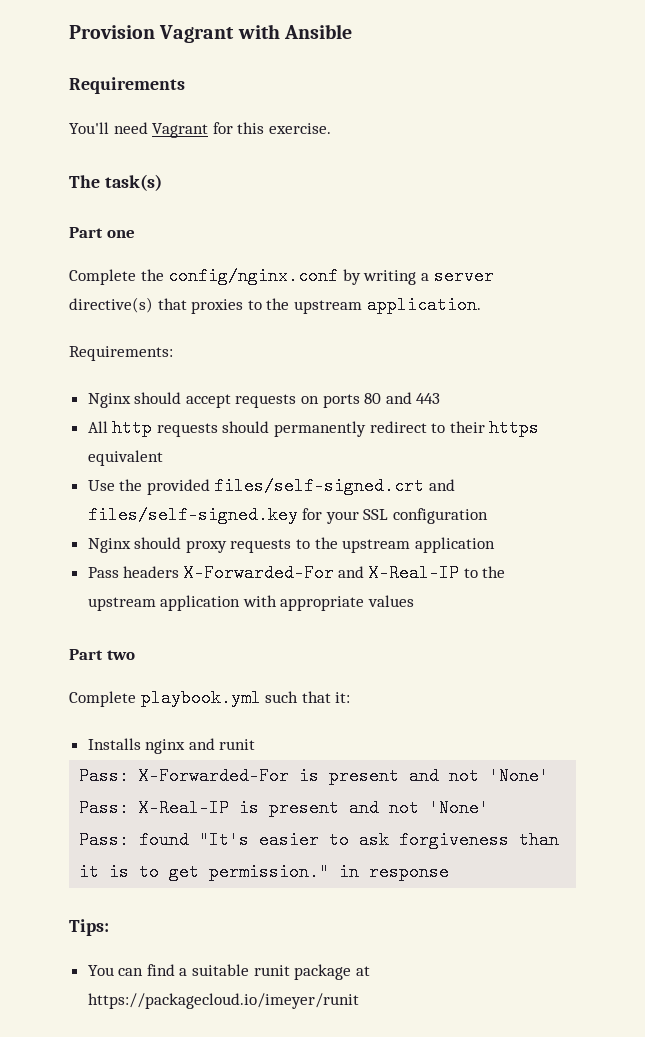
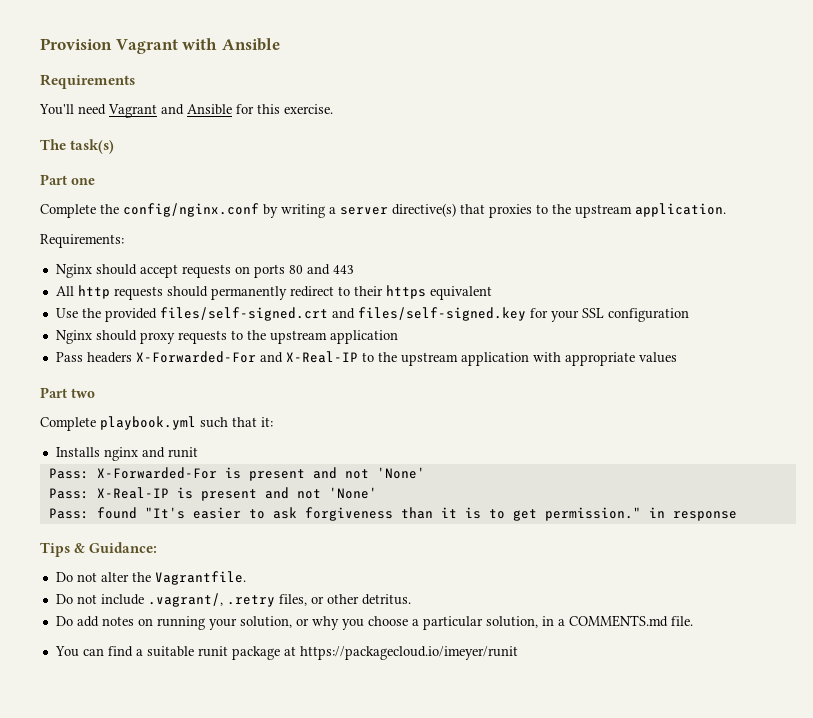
(209, 130) none -> [161,104,232,115] and Ansible
[69,919,109,936] Tips: -> [40,542,158,557] [55,571,246,585] [55,593,411,607] [55,615,693,630] Tips & Guidance: // Do not alter the Vagrantfile. // Do not include .vagrant/, .retry files, or other detritus. // Do add notes on running your solution, or why you choose a particular solution, in a COMMENTS.md file.

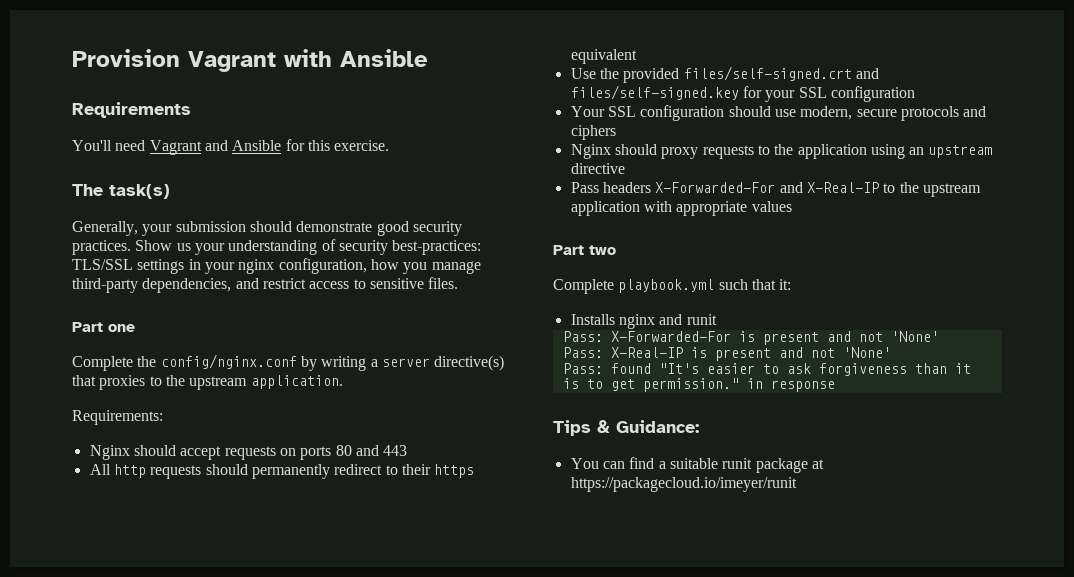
(115, 146) none -> [72,221,462,236] [72,239,482,255] [72,258,481,274] [72,277,459,293] // Generally, your submission should demonstrate good security practices. Show us your understanding of security best-practices: TLS/SSL settings in your nginx configuration, how you manage third-party dependencies, and restrict access to sensitive files.
(689, 315) none -> [570,105,987,121] [570,125,616,140] // Your SSL configuration should use modern, secure protocols and ciphers
[269,330,398,344] upstream application -> [797,144,993,159] [570,163,625,174] application using an upstream directive
[55,571,246,585] [55,593,411,607] [55,615,693,630] // Do not alter the Vagrantfile. // Do not include .vagrant/, .retry files, or other detritus. // Do add notes on running your solution, or why you choose a particular solution, in a COMMENTS.md file. -> (699, 426) none

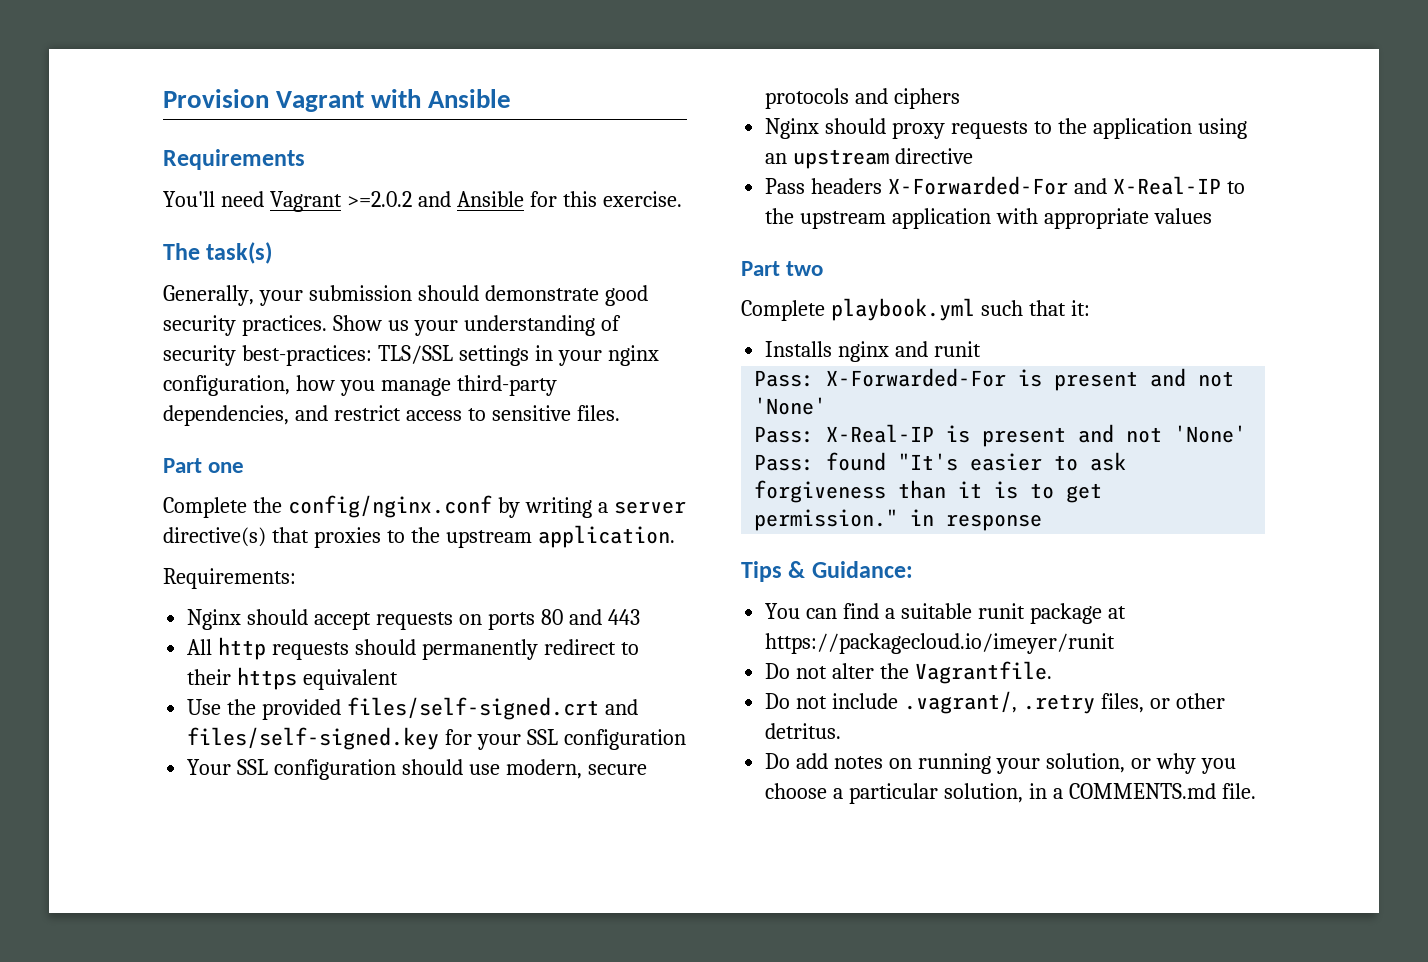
(202, 147) none -> [346,191,412,207] >=2.0.2
(797, 484) none -> [765,661,1052,684] [765,691,1225,714] [765,723,842,739] [765,753,1236,774] [765,783,1256,804] // Do not alter the Vagrantfile. // Do not include .vagrant/, .retry files, or other detritus. // Do add notes on running your solution, or why you choose a particular solution, in a COMMENTS.md file.

